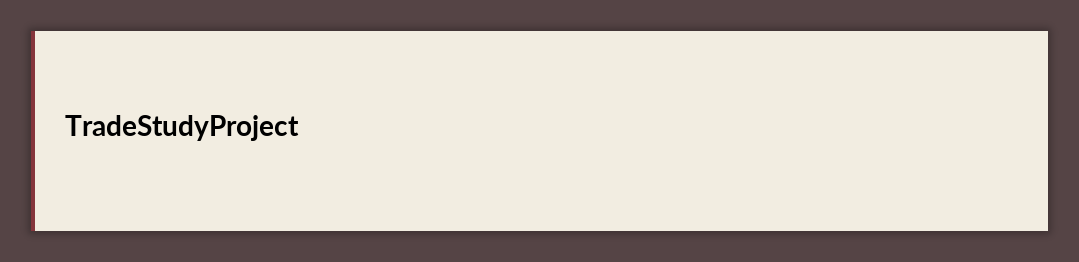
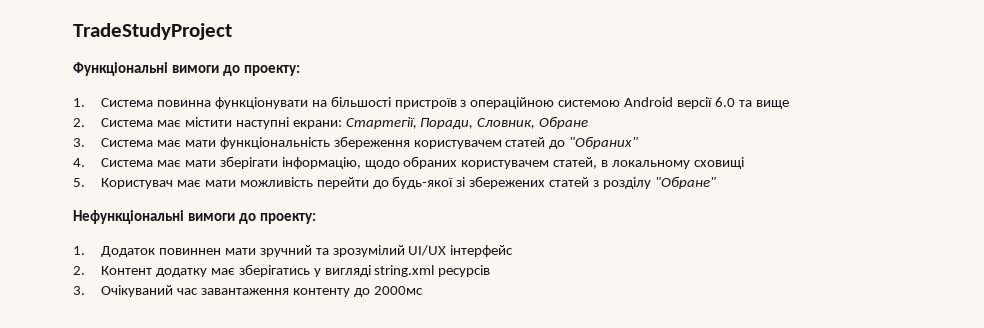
(299, 128) none -> [73,62,300,76] [73,96,789,109] [73,116,589,129] [73,136,639,149] [73,156,744,169] [73,176,716,189] [73,210,316,224] [73,245,514,257] [73,264,491,277] [73,285,423,297] // Функціональні вимоги до проекту: // 1. Система повинна функціонувати на більшості пристроїв з операційною системою Android версії 6.0 та вище // 2. Система має містити наступні екрани: Стартегії, Поради, Словник, Обране // 3. Система має мати функціональність збереження користувачем статей до "Обраних" // 4. Система має мати зберігати інформацію, щодо обраних користувачем статей, в локальному сховищі // 5. Користувач має мати можливість перейти до будь-якої зі збережених статей з розділу "Обране" // Нефункціональні вимоги до проекту: // 1. Додаток повиннен мати зручний та зрозумілий UI/UX інтерфейс // 2. Контент додатку має зберігатись у вигляді string.xml ресурсів // 3. Очікуваний час завантаження контенту до 2000мс

